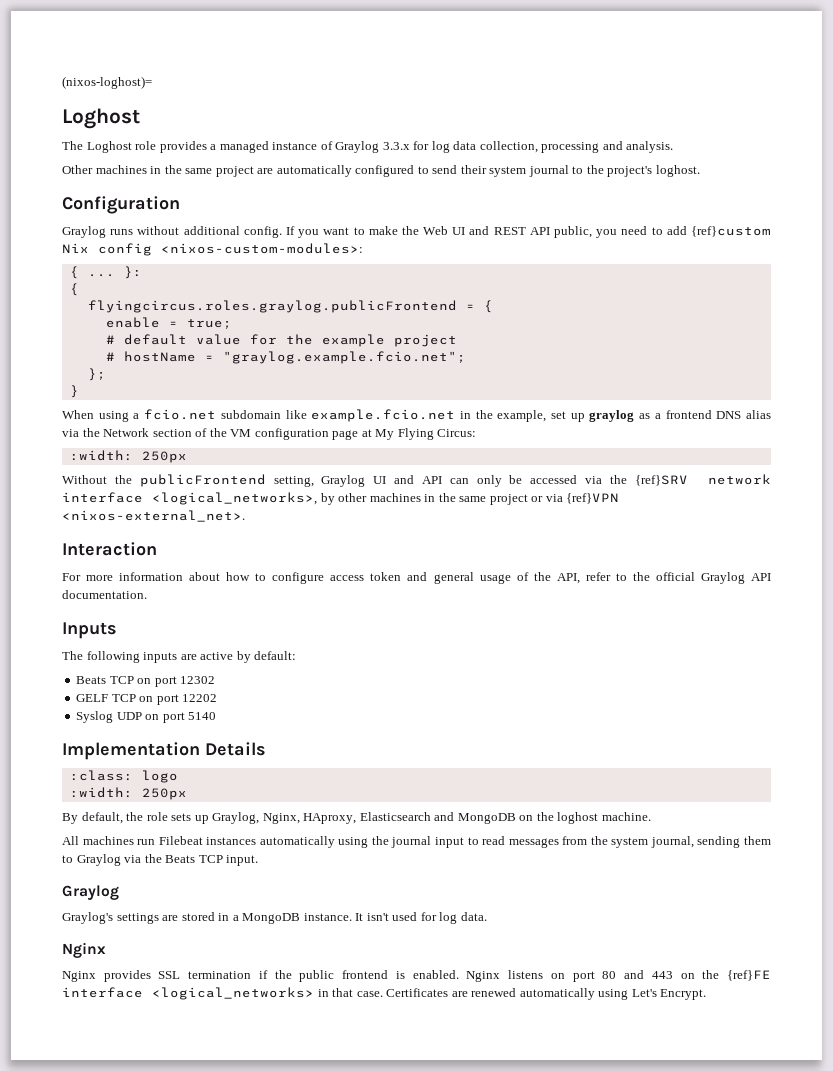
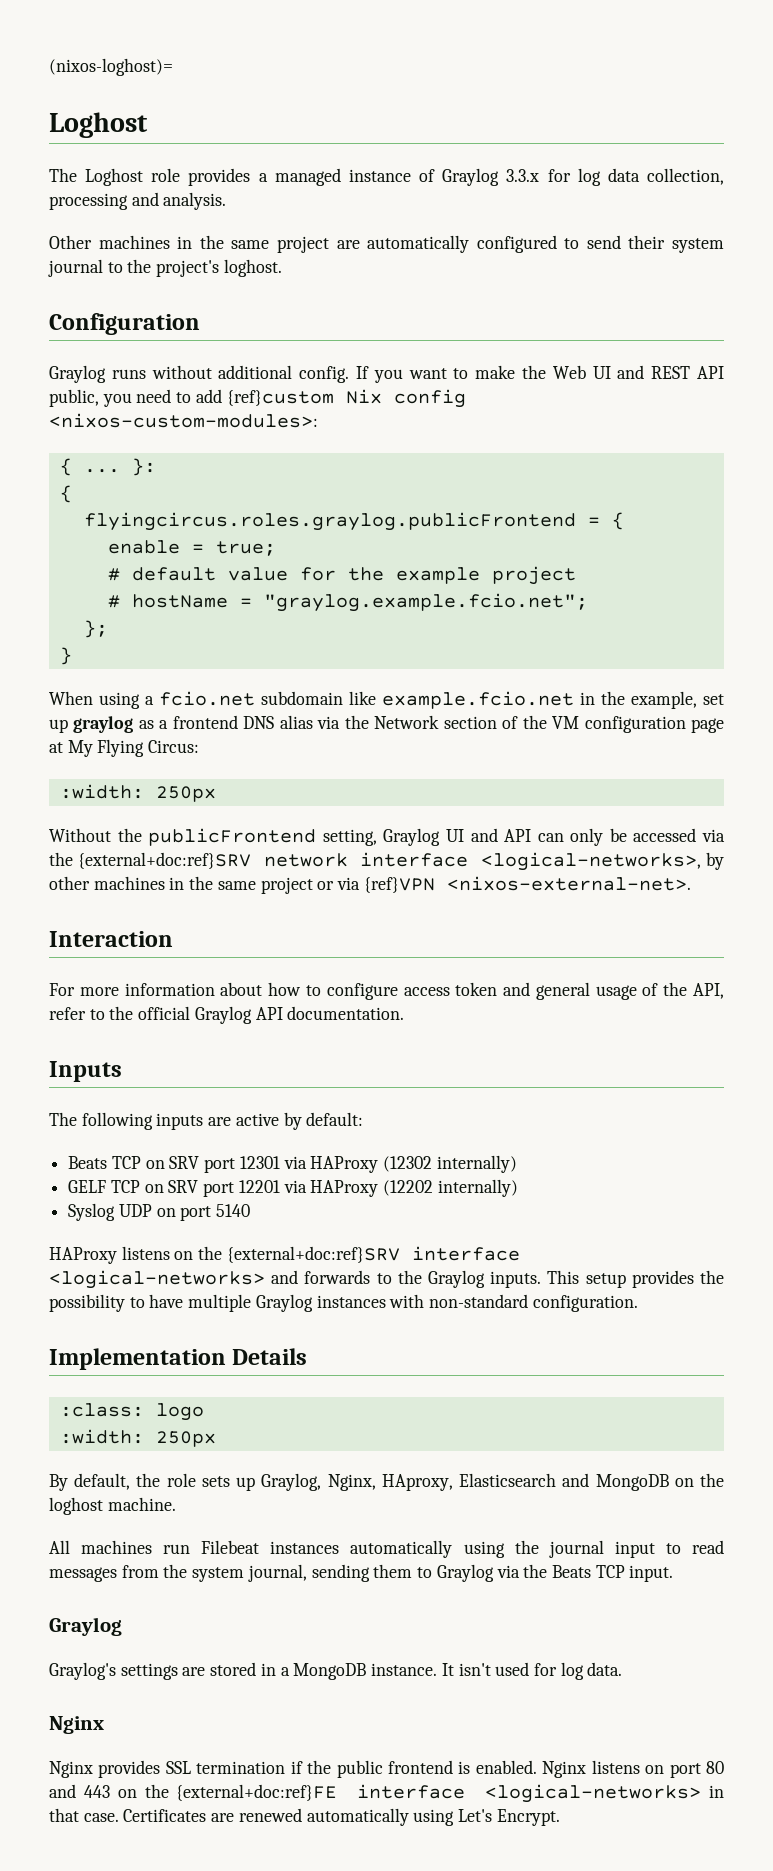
[634,475,688,486] {ref}SRV -> [77,852,251,869] {external+doc:ref}SRV
[152,492,317,505] <logical_networks>, -> [481,852,702,871] <logical-networks>,
[62,510,245,522] <nixos-external_net>. -> [446,876,691,891] <nixos-external-net>.
[154,676,216,687] [76,694,218,705] port 12302 // GELF TCP on port 12202 -> [169,1155,517,1173] [68,1179,518,1197] SRV port 12301 via HAProxy (12302 internally) // GELF TCP on SRV port 12201 via HAProxy (12202 internally)
(217, 716) none -> [49,1246,520,1264] [49,1270,724,1289] [49,1294,638,1312] // HAProxy listens on the {external+doc:ref}SRV interface <logical-networks> and forwards to the Graylog inputs. This setup provides the possibility to have multiple Graylog instances with non-standard configuration.
[726,970,771,981] [62,987,314,1000] {ref}FE interface <logical_networks> -> [176,1784,702,1803] {external+doc:ref}FE interface <logical-networks>

